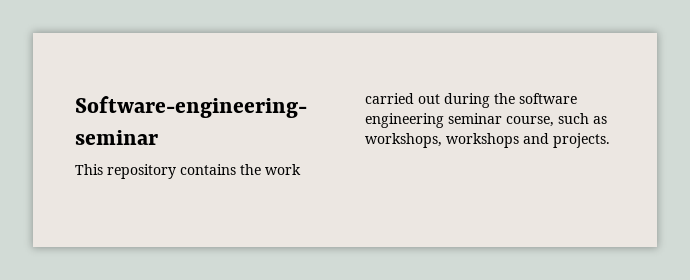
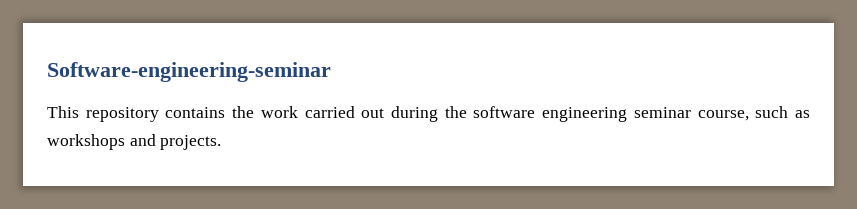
[365,133,442,148] workshops, -> (810, 114) none

